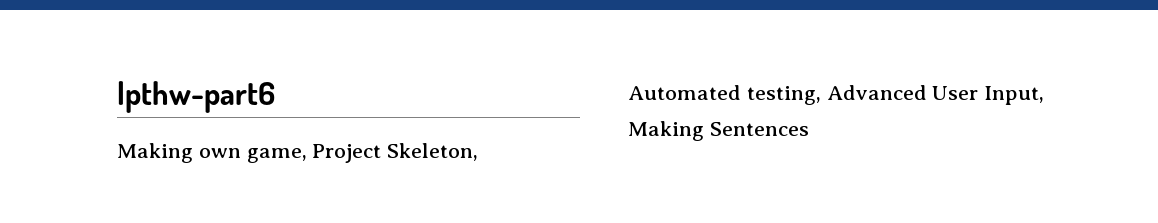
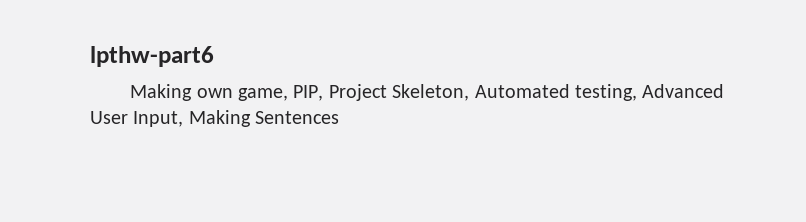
(307, 155) none -> [293,85,324,101] PIP,

